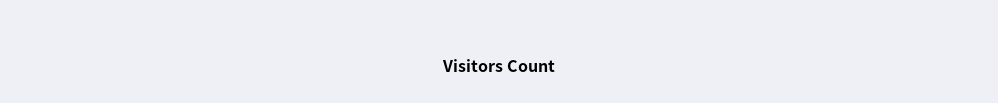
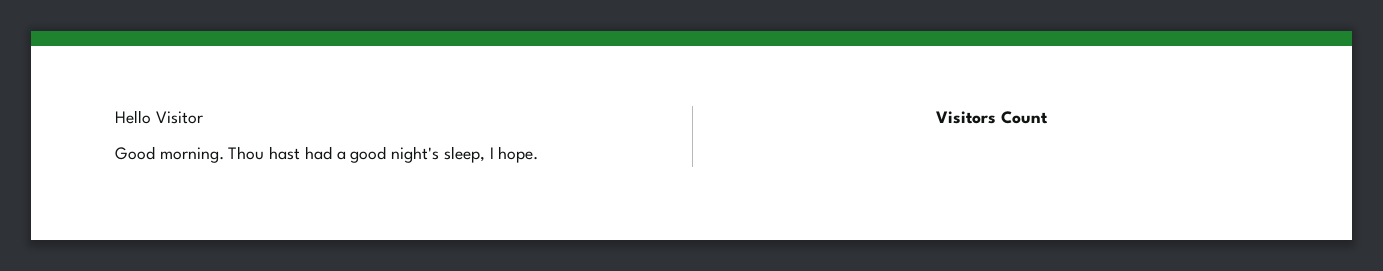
(441, 65) none -> [115,110,203,124] [115,146,539,163] Hello Visitor // Good morning. Thou hast had a good night's sleep, I hope. //

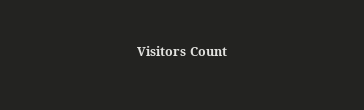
[115,110,203,124] [115,146,539,163] Hello Visitor // Good morning. Thou hast had a good night's sleep, I hope. // -> (137, 51) none

